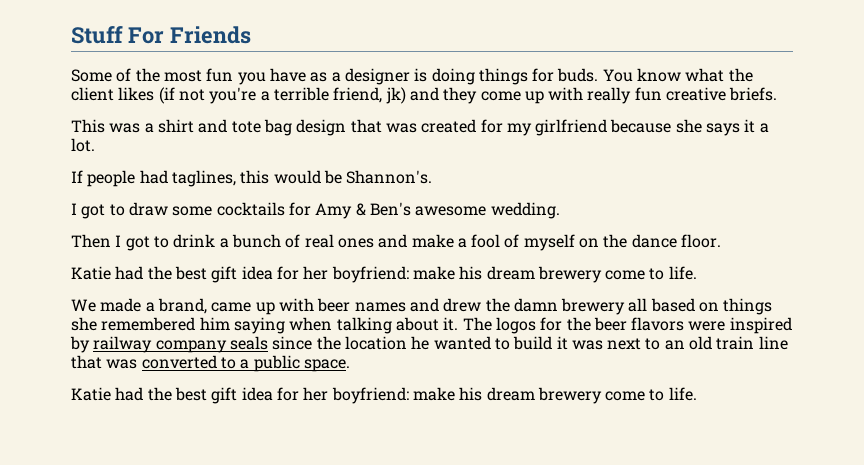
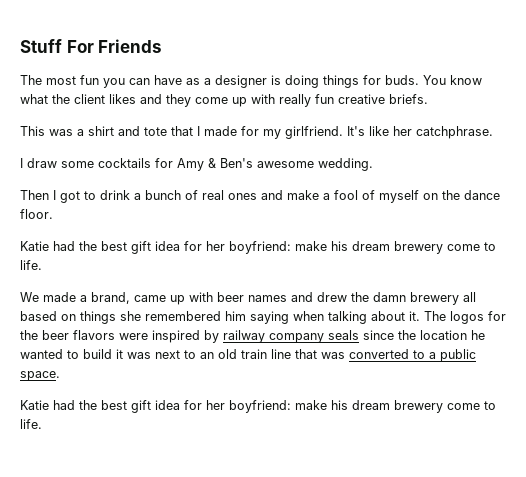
[71,68,160,82] Some of the -> [20,75,42,85] The
(266, 78) none -> [129,78,150,85] can
[158,87,406,104] (if not you're a terrible friend, jk) -> (136, 99) none
[263,119,769,136] [71,138,95,152] [71,170,433,187] [71,203,125,219] bag design that was created for my girlfriend because she says it a lot. // If people had taglines, this would be Shannon's. // I got to -> [171,126,493,139] [20,158,23,168] that I made for my girlfriend. It's like her catchphrase. // I

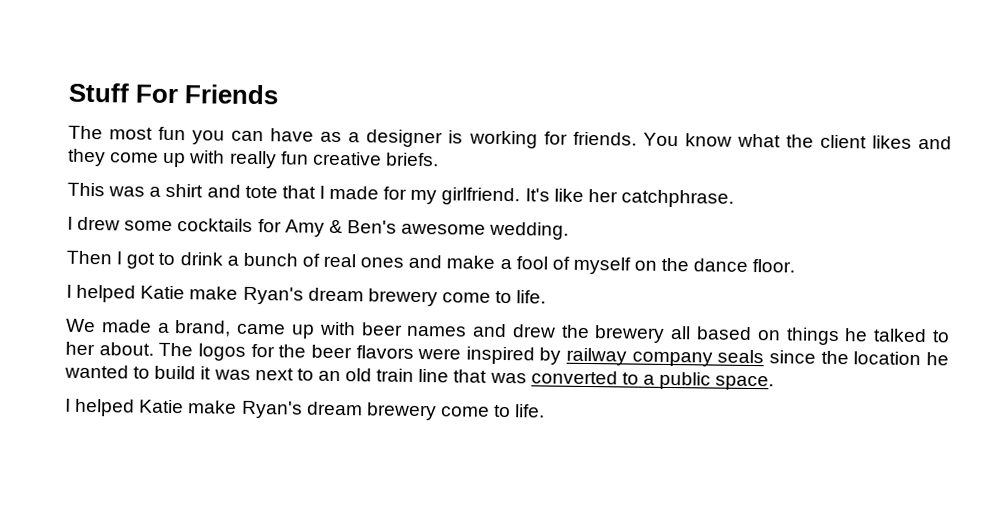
[285,75,419,88] doing things for buds. -> [468,130,637,149] working for friends.
[27,158,57,168] draw -> [77,216,121,231] drew
[20,241,348,254] Katie had the best gift idea for her boyfriend: make his -> [66,284,304,305] I helped Katie make Ryan's
[373,292,406,302] damn -> (590, 331) none
[120,311,420,324] she remembered him saying when talking about it. -> [844,328,950,343] [65,341,154,356] he talked to her about.
[20,400,348,413] Katie had the best gift idea for her boyfriend: make his -> [65,398,303,419] I helped Katie make Ryan's

